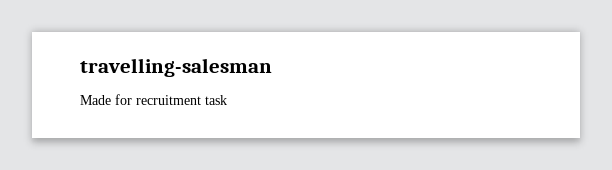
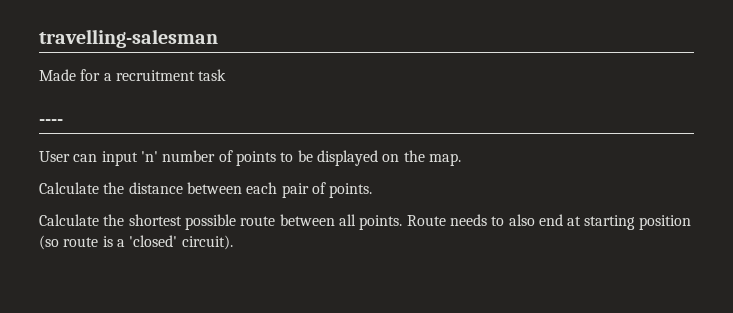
(132, 99) none -> [103,73,112,81] a
(227, 100) none -> [39,119,63,125] [39,150,461,166] [39,182,373,198] [39,214,691,230] [39,235,233,250] // ---- // User can input 'n' number of points to be displayed on the map. // Calculate the distance between each pair of points. // Calculate the shortest possible route between all points. Route needs to also end at starting position (so route is a 'closed' circuit).

